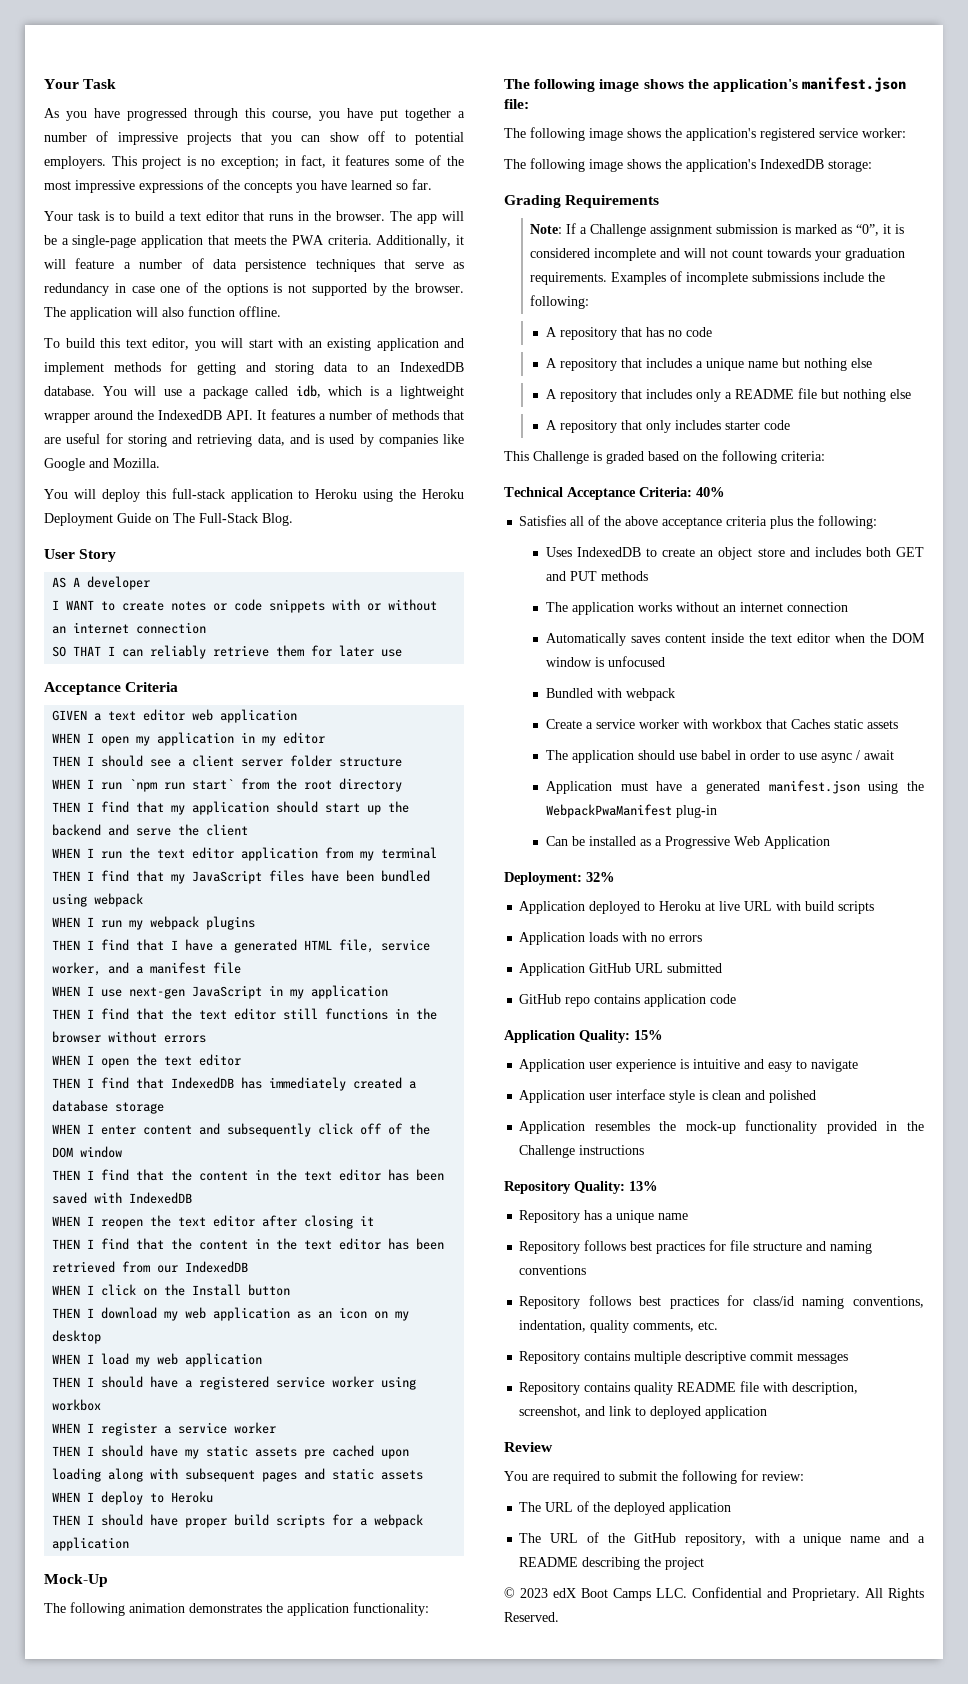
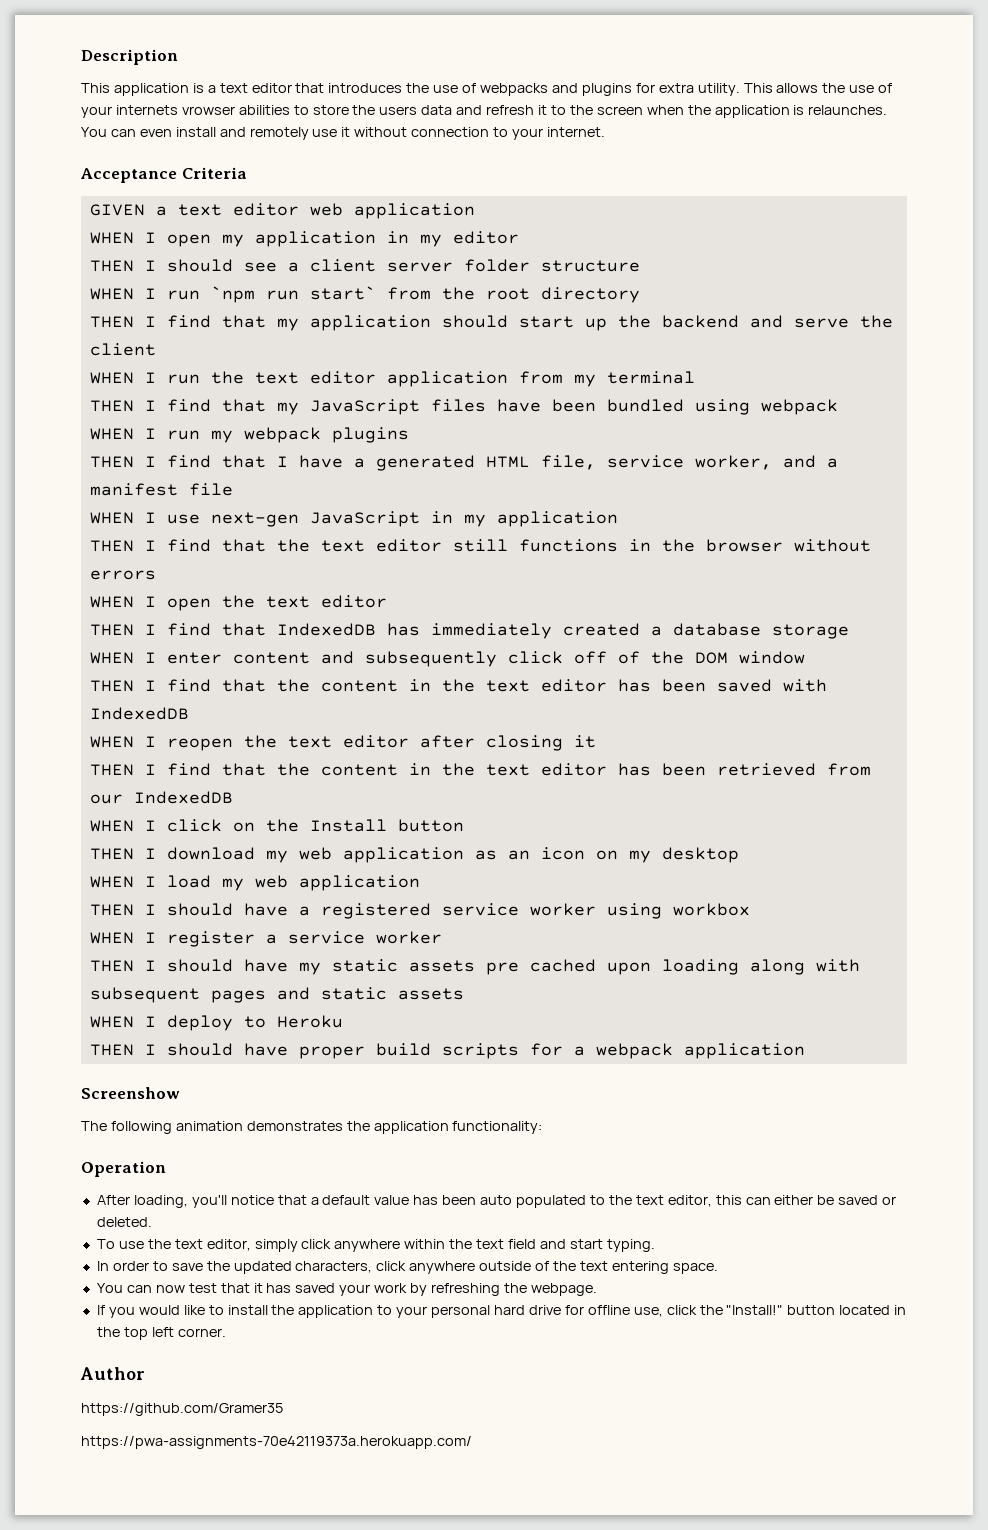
[44,79,117,89] [44,108,465,121] [44,131,464,145] [44,155,464,169] [44,179,432,193] [44,211,465,224] [44,235,464,248] [44,258,464,272] [44,282,464,296] [44,306,281,320] [44,338,464,351] [44,361,465,375] [44,385,464,399] [44,409,464,423] [44,433,464,447] [44,458,160,471] [44,488,464,502] [44,513,293,526] [44,549,117,562] [52,576,151,590] [52,599,438,613] [52,622,207,634] [52,645,403,659] Your Task // As you have progressed through this course, you have put together a number of impressive projects that you can show off to potential employers. This project is no exception; in fact, it features some of the most impressive expressions of the concepts you have learned so far. // Your task is to build a text editor that runs in the browser. The app will be a single-page application that meets the PWA criteria. Additionally, it will feature a number of data persistence techniques that serve as redundancy in case one of the options is not supported by the browser. The application will also function offline. // To build this text editor, you will start with an existing application and implement methods for getting and storing data to an IndexedDB database. You will use a package called idb, which is a lightweight wrapper around the IndexedDB API. It features a number of methods that are useful for storing and retrieving data, and is used by companies like Google and Mozilla. // You will deploy this full-stack application to Heroku using the Heroku Deployment Guide on The Full-Stack Blog. // User Story // AS A developer // I WANT to create notes or code snippets with or without an internet connection // SO THAT I can reliably retrieve them for later use -> [81,49,178,65] [81,83,893,96] [81,105,888,118] [81,127,605,140] Description // This application is a text editor that introduces the use of webpacks and plugins for extra utility. This allows the use of your internets vrowser abilities to store the users data and refresh it to the screen when the application is relaunches. You can even install and remotely use it without connection to your internet.
[44,1574,108,1587] Mock-Up -> [81,1087,180,1099] Screenshow
[504,77,907,92] [504,99,529,109] [504,127,906,141] [504,158,872,172] [504,195,660,208] [530,223,905,237] [530,248,906,261] [530,271,886,285] [530,295,590,309] [545,327,712,340] [545,358,872,371] [545,388,911,402] [545,420,790,433] [504,450,825,464] [504,487,725,500] [519,515,878,529] [545,547,924,560] [545,571,648,581] [545,602,848,615] [545,633,925,646] [545,656,665,667] [545,688,675,701] [545,719,898,729] [545,750,894,763] [545,780,924,794] [545,804,717,818] [545,836,830,849] [504,872,615,885] [519,901,875,914] [519,932,703,945] [519,963,723,976] [519,994,737,1007] [504,1030,663,1043] [519,1059,859,1072] [519,1089,817,1103] [519,1120,924,1134] [519,1145,645,1158] [504,1181,658,1194] [519,1210,689,1223] [519,1240,873,1254] [519,1265,587,1275] [519,1295,924,1309] [519,1320,719,1333] [519,1351,849,1364] [519,1381,859,1395] [519,1406,768,1419] [504,1442,553,1452] [504,1470,804,1484] [519,1501,732,1515] [519,1532,925,1546] [519,1557,705,1570] [504,1587,924,1601] [504,1612,559,1622] The following image shows the application's manifest.json file: // The following image shows the application's registered service worker: // The following image shows the application's IndexedDB storage: // Grading Requirements // Note: If a Challenge assignment submission is marked as “0”, it is considered incomplete and will not count towards your graduation requirements. Examples of incomplete submissions include the following: // A repository that has no code // A repository that includes a unique name but nothing else // A repository that includes only a README file but nothing else // A repository that only includes starter code // This Challenge is graded based on the following criteria: // Technical Acceptance Criteria: 40% // Satisfies all of the above acceptance criteria plus the following: // Uses IndexedDB to create an object store and includes both GET and PUT methods // The application works without an internet connection // Automatically saves content inside the text editor when the DOM window is unfocused // Bundled with webpack // Create a service worker with workbox that Caches static assets // The application should use babel in order to use async / await // Application must have a generated manifest.json using the WebpackPwaManifest plug-in // Can be installed as a Progressive Web Application // Deployment: 32% // Application deployed to Heroku at live URL with build scripts // Application loads with no errors // Application GitHub URL submitted // GitHub repo contains application code // Application Quality: 15% // Application user experience is intuitive and easy to navigate // Application user interface style is clean and polished // Application resembles the mock-up functionality provided in the Challenge instructions // Repository Quality: 13% // Repository has a unique name // Repository follows best practices for file structure and naming conventions // Repository follows best practices for class/id naming conventions, indentation, quality comments, etc. // Repository contains multiple descriptive commit messages // Repository contains quality README file with description, screenshot, and link to deployed application // Review // You are required to submit the following for review: // The URL of the deployed application // The URL of the GitHub repository, with a unique name and a README describing the project // © 2023 edX Boot Camps LLC. Confidential and Proprietary. All Rights Reserved. -> [81,1161,166,1177] [96,1195,897,1208] [96,1217,152,1227] [96,1239,655,1252] [96,1261,718,1274] [96,1283,597,1296] [96,1305,907,1318] [96,1327,226,1340] [80,1367,145,1380] [81,1403,283,1416] [81,1436,472,1449] Operation // After loading, you'll notice that a default value has been auto populated to the text editor, this can either be saved or deleted. // To use the text editor, simply click anywhere within the text field and start typing. // In order to save the updated characters, click anywhere outside of the text entering space. // You can now test that it has saved your work by refreshing the webpage. // If you would like to install the application to your personal hard drive for offline use, click the "Install!" button located in the top left corner. // Author // https://github.com/Gramer35 // https://pwa-assignments-70e42119373a.herokuapp.com/

